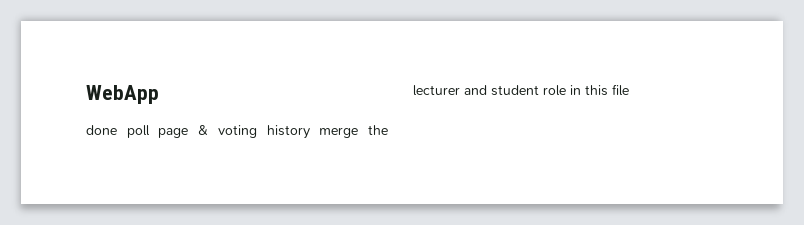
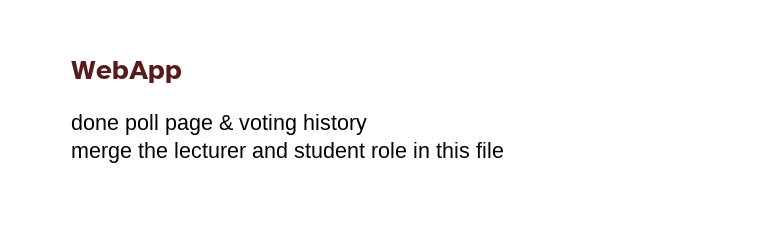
(310, 132) none -> (367, 124) //

